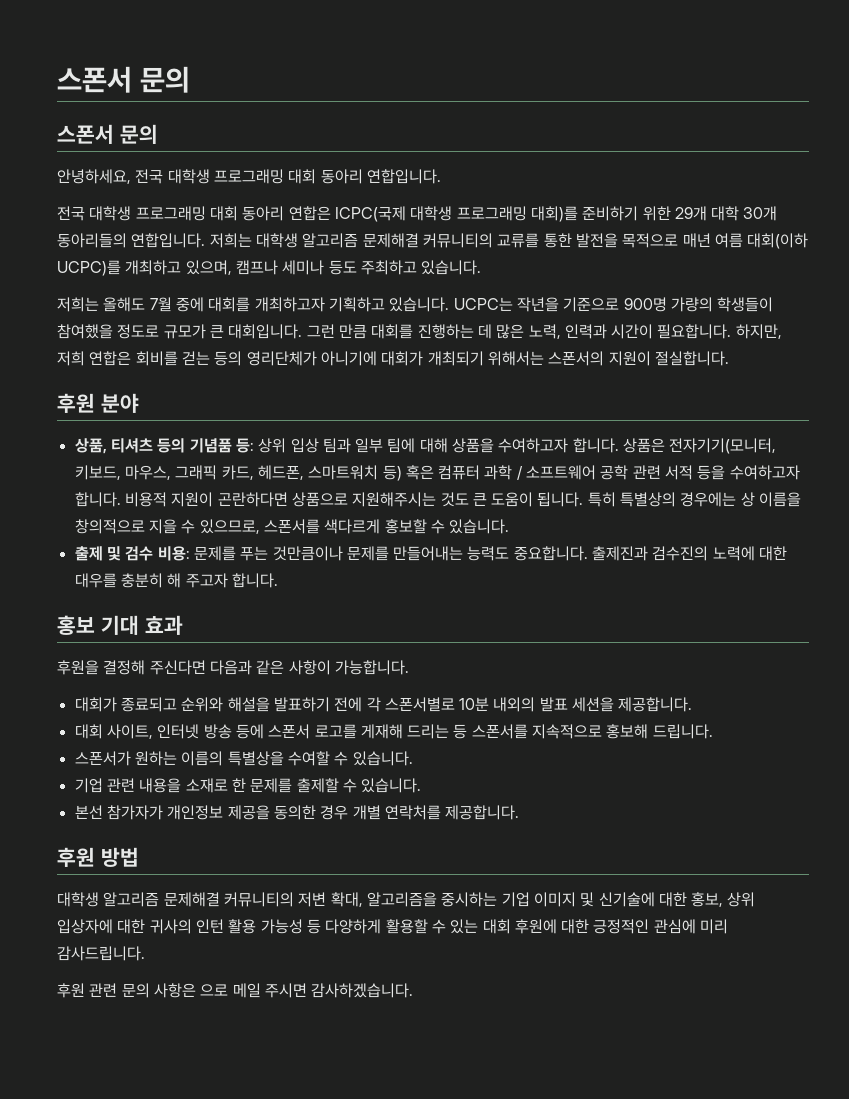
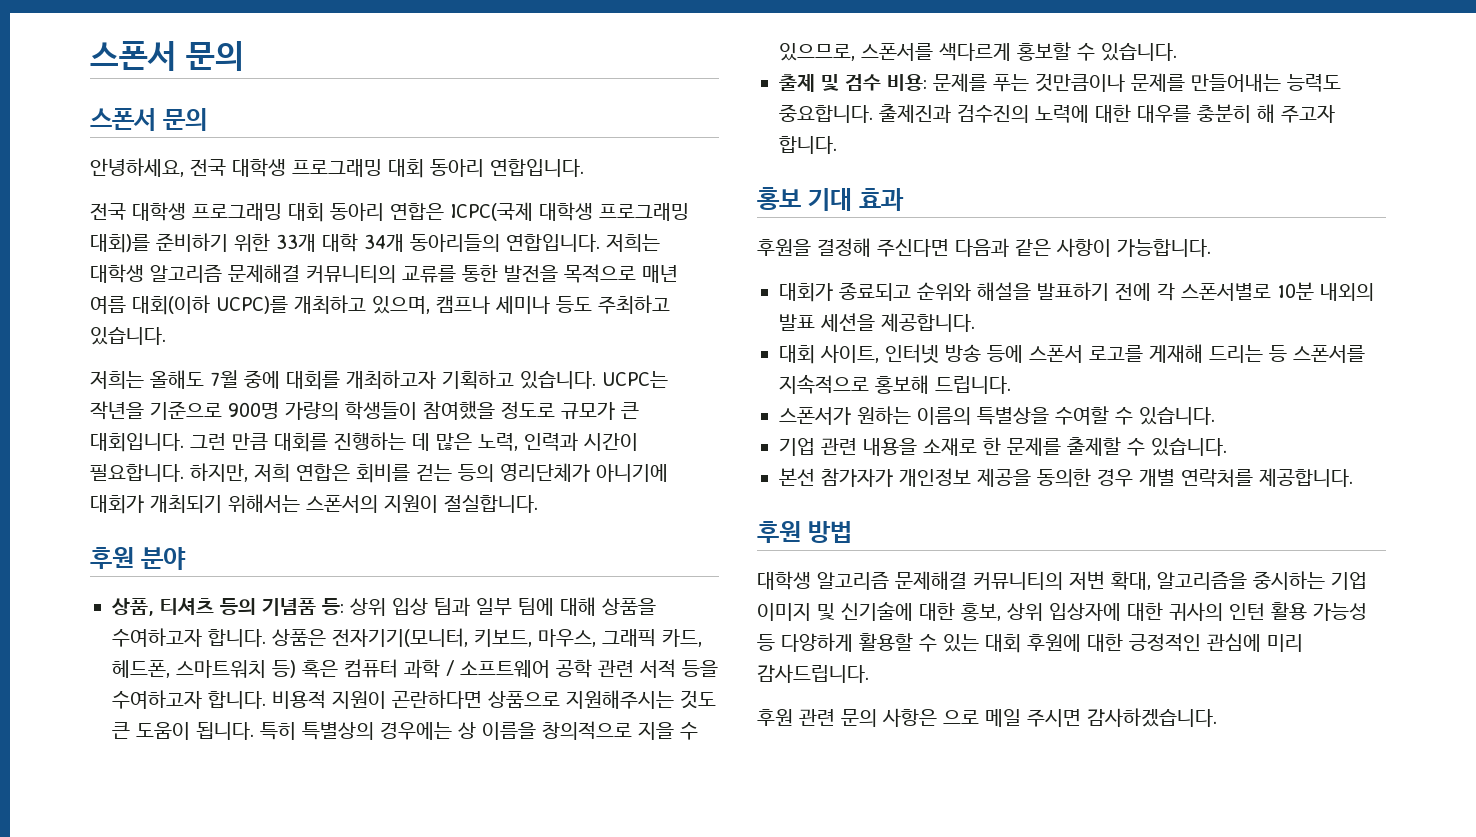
[674,206,778,221] 29개 대학 30개 -> [276,233,404,252] 33개 대학 34개

